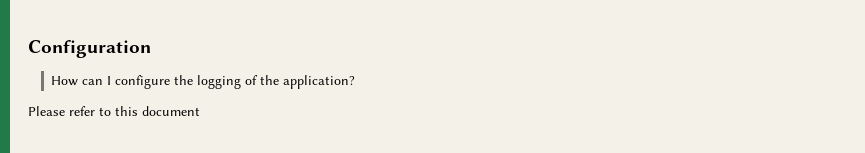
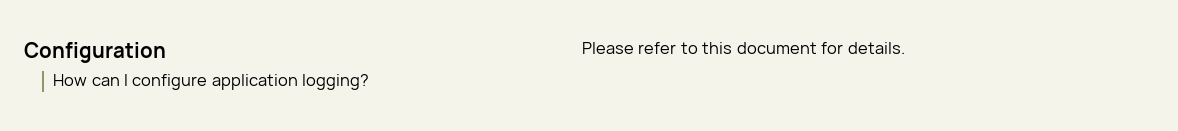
[174,75,356,89] the logging of the application? -> [211,74,370,90] application logging?
(200, 111) none -> [821,42,905,54] for details.

